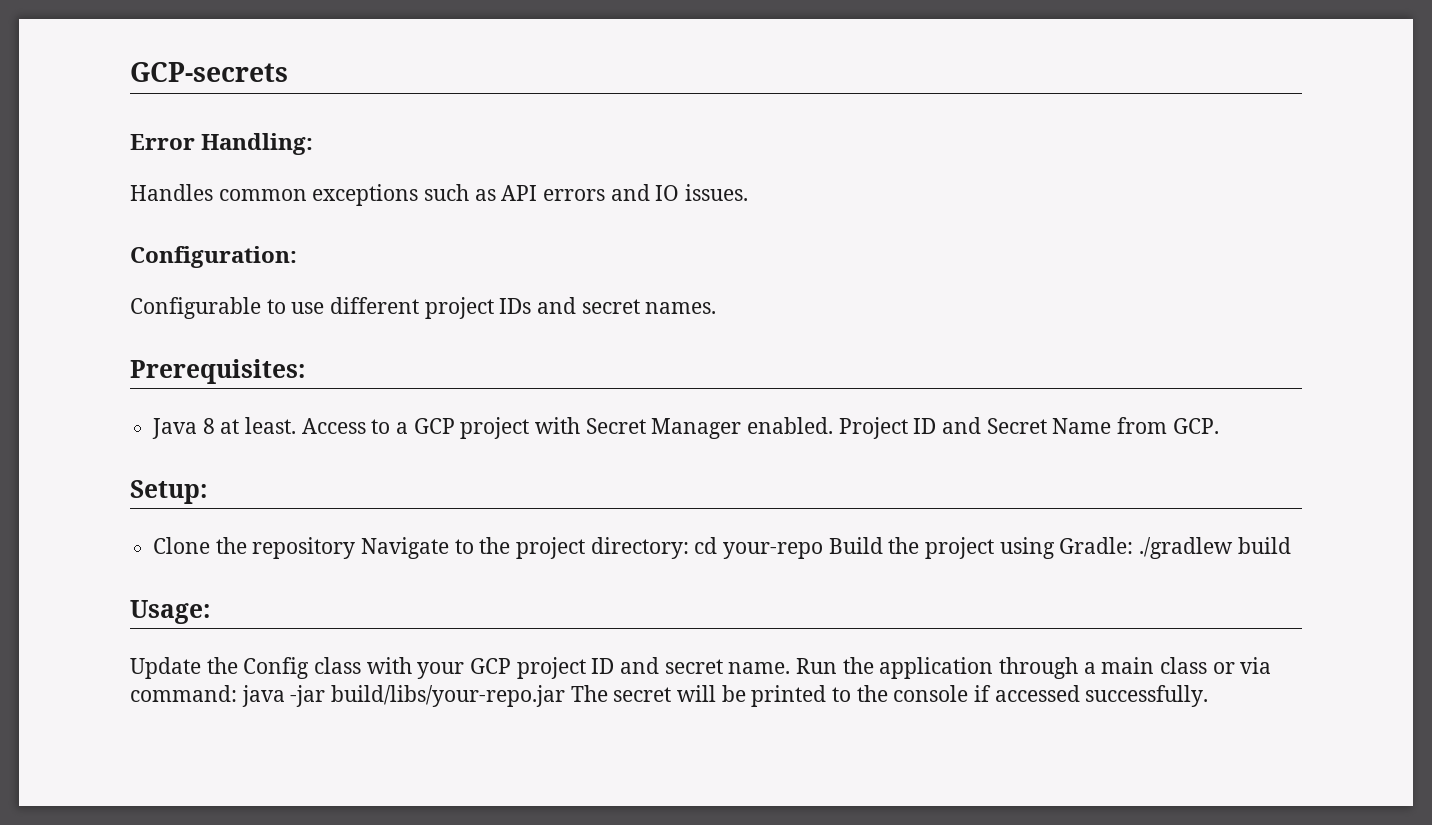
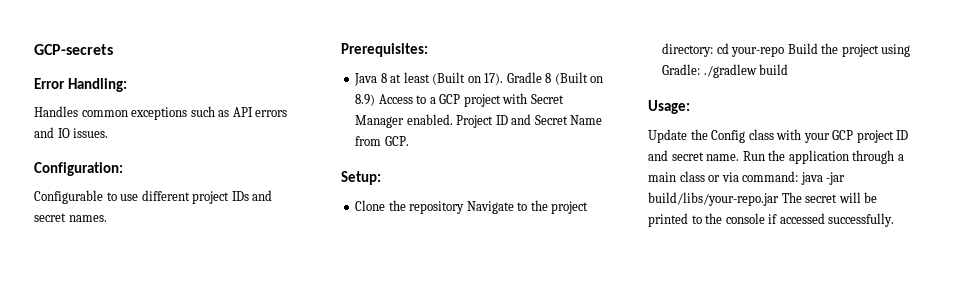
[245,417,297,434] least. -> [403,72,604,85] [355,94,376,106] least (Built on 17). Gradle 8 (Built on 8.9)

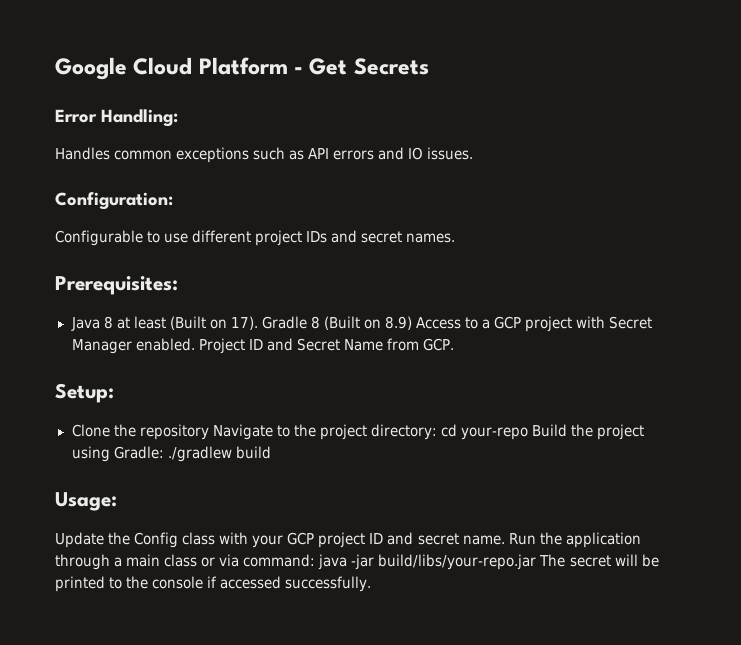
[34,44,113,55] GCP-secrets -> [55,57,429,80] Google Cloud Platform - Get Secrets

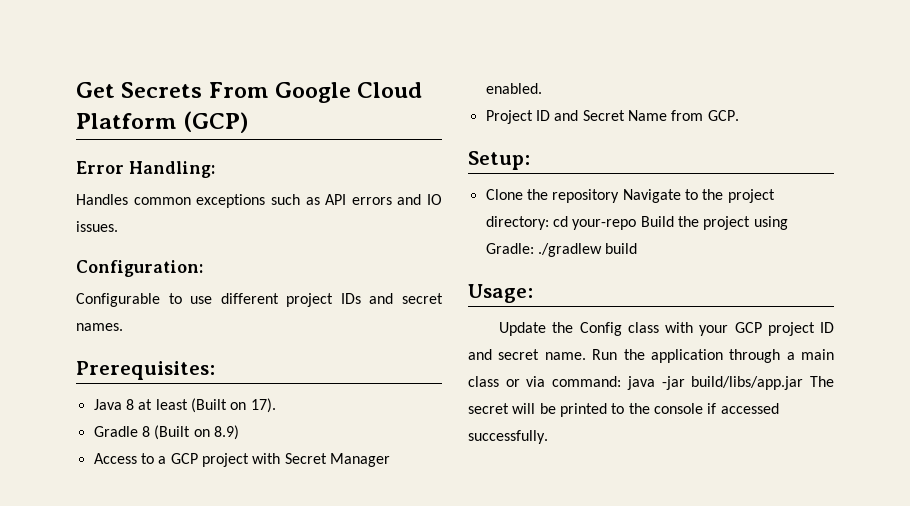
[55,57,429,80] Google Cloud Platform - Get Secrets -> [76,82,423,103] [76,111,249,133] Get Secrets From Google Cloud Platform (GCP)
(258, 323) none -> (276, 405) //
(413, 323) none -> (239, 432) //
(195, 344) none -> (542, 88) //
[378,554,537,570] build/libs/your-repo.jar -> [691,376,804,390] build/libs/app.jar

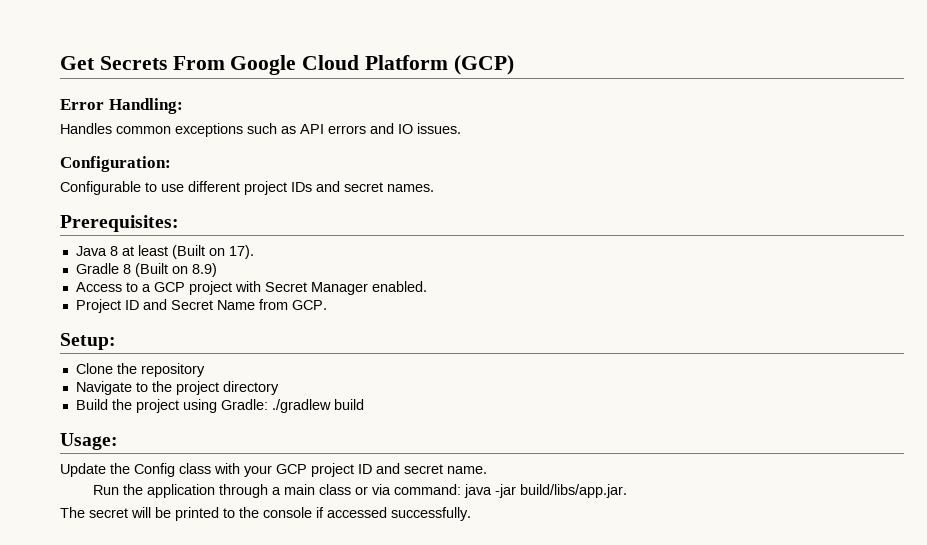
(620, 196) none -> (205, 370) //
[485,216,637,230] directory: cd your-repo -> [222,381,279,395] directory //
(586, 356) none -> (487, 470) //
[691,376,804,390] build/libs/app.jar -> [520,484,628,498] build/libs/app.jar. //

